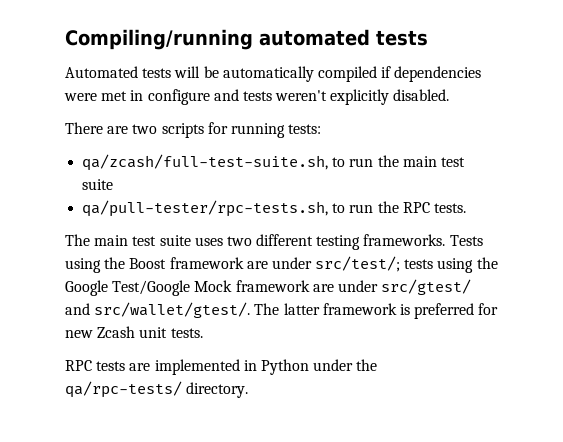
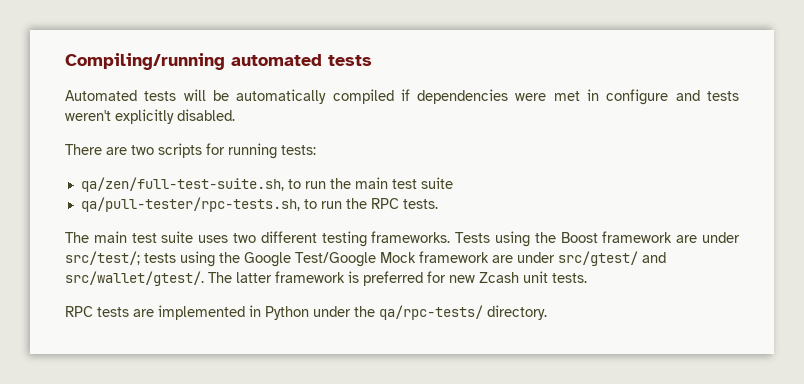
[82,154,329,171] qa/zcash/full-test-suite.sh, -> [80,177,284,192] qa/zen/full-test-suite.sh,

